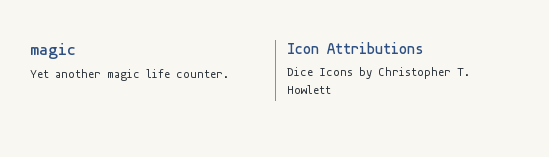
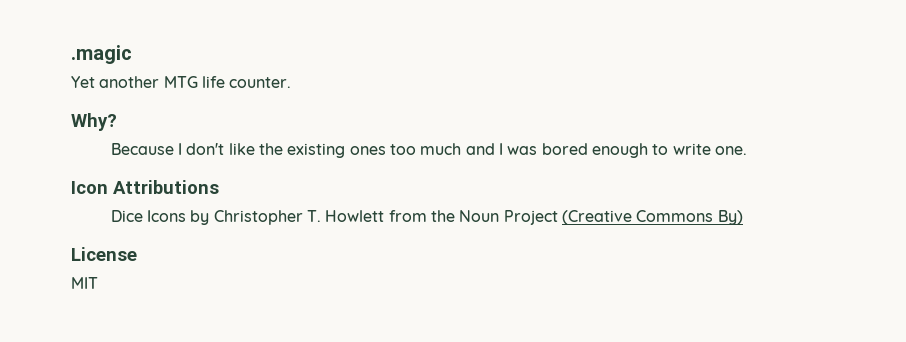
[30,43,76,59] magic -> [71,45,132,64] .magic
[107,69,140,81] magic -> [163,76,198,88] MTG
(229, 74) none -> [71,113,117,131] [110,143,747,158] // Why? // Because I don't like the existing ones too much and I was bored enough to write one.
(331, 89) none -> [388,210,743,225] [71,247,137,261] [71,277,98,289] from the Noun Project (Creative Commons By) // License // MIT

